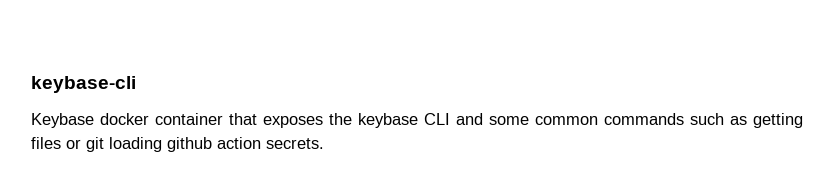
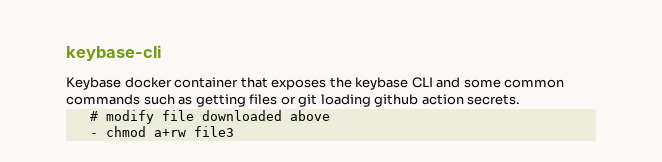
(324, 143) none -> [89,110,330,124] [89,126,234,137] // # modify file downloaded above // - chmod a+rw file3

